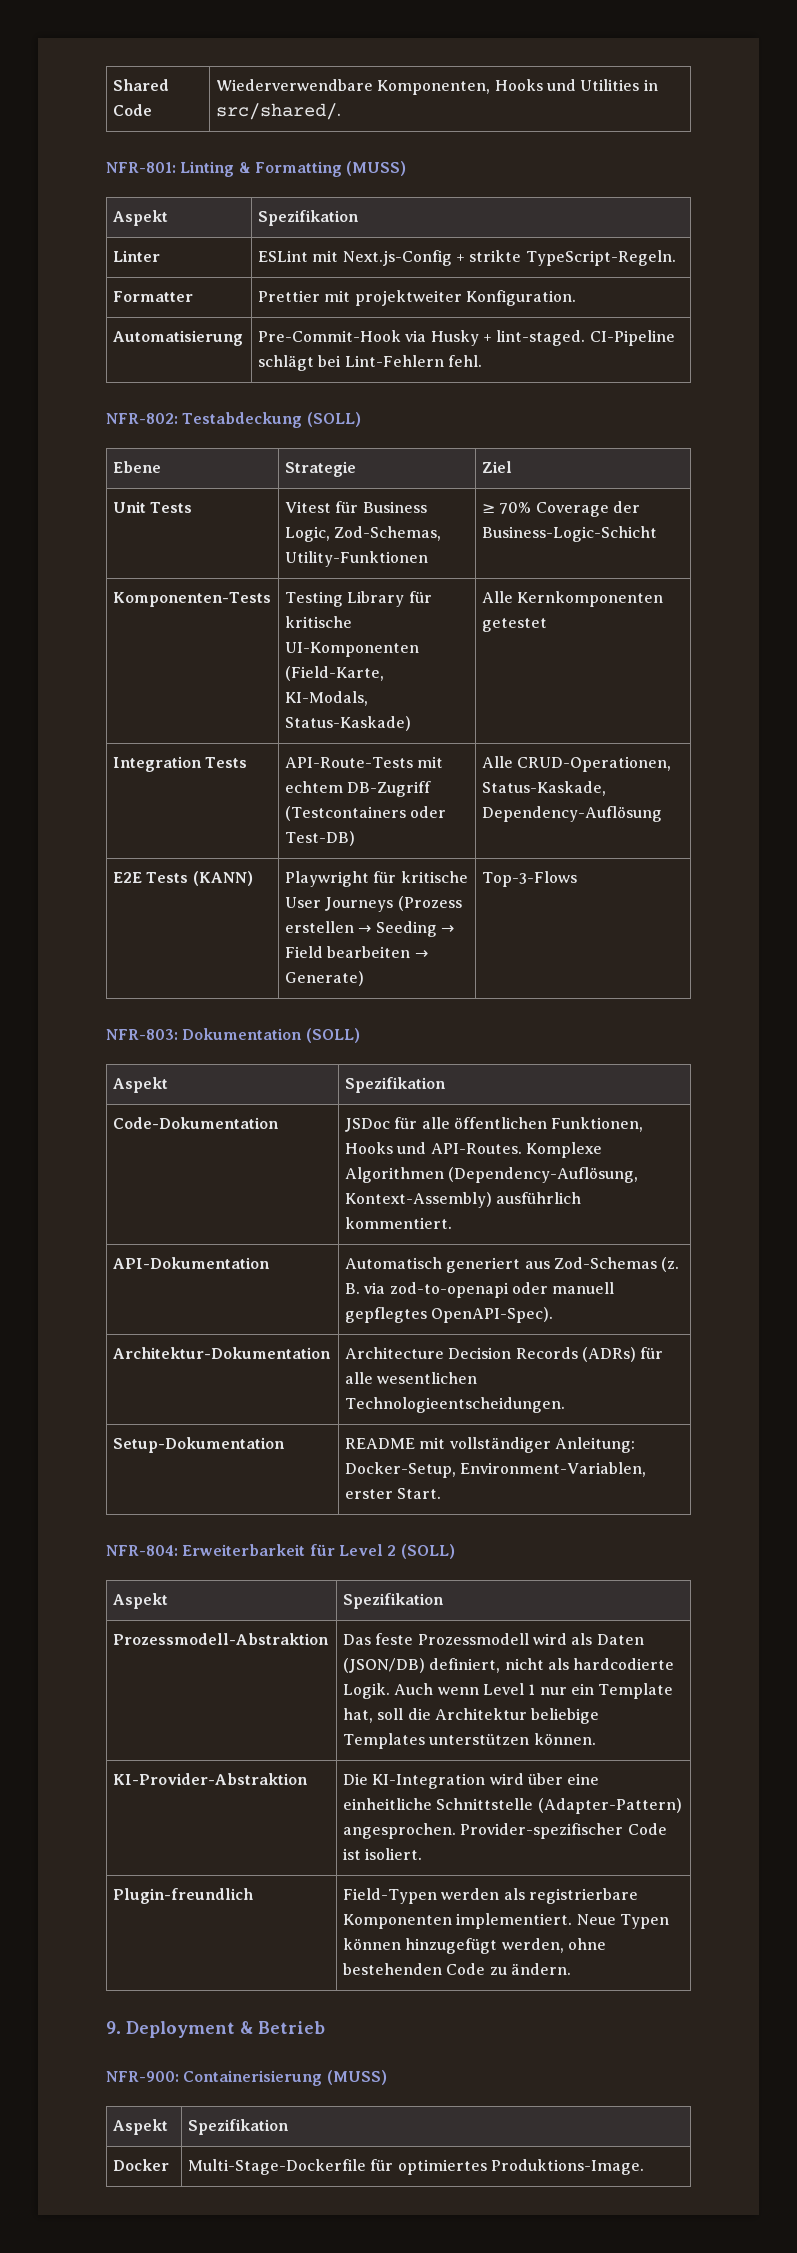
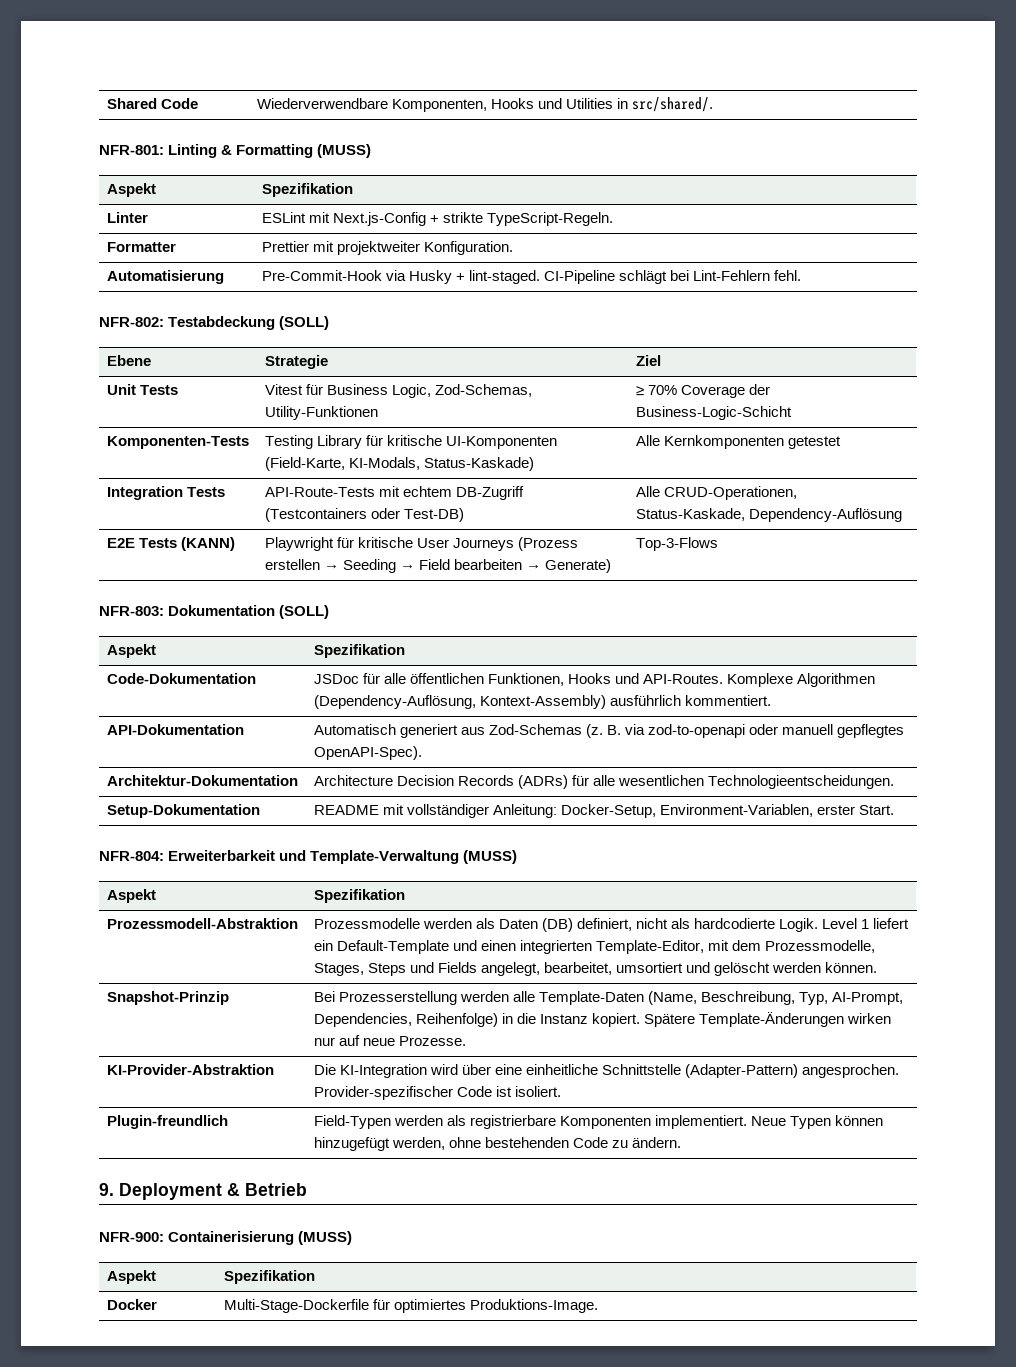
[309,1544,455,1559] für Level 2 (SOLL) -> [279,850,518,864] und Template-Verwaltung (MUSS)
[343,1633,567,1645] Das feste Prozessmodell wird -> [313,918,472,929] Prozessmodelle werden
[343,1658,426,1673] (JSON/DB) -> [541,918,573,932] (DB)
[394,1683,674,1699] [343,1708,600,1724] [343,1733,596,1749] Auch wenn Level 1 nur ein Template hat, soll die Architektur beliebige Templates unterstützen können. -> [822,918,910,929] [313,940,875,954] [313,962,878,976] [106,991,229,1005] [313,991,903,1005] [313,1012,891,1027] [313,1035,466,1046] Level 1 liefert ein Default-Template und einen integrierten Template-Editor, mit dem Prozessmodelle, Stages, Steps und Fields angelegt, bearbeitet, umsortiert und gelöscht werden können. // Snapshot-Prinzip | Bei Prozesserstellung werden alle Template-Daten (Name, Beschreibung, Typ, AI-Prompt, Dependencies, Reihenfolge) in die Instanz kopiert. Spätere Template-Änderungen wirken nur auf neue Prozesse.

